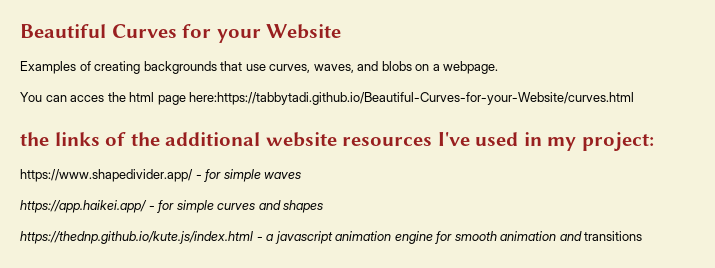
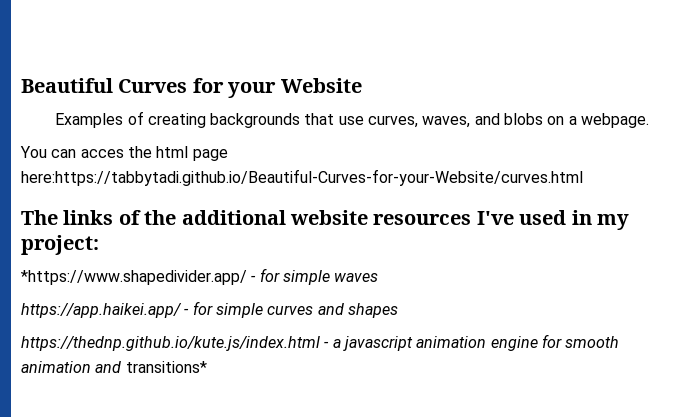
[20,132,49,146] the -> [21,210,58,225] The
[20,169,193,182] https://www.shapedivider.app/ -> [21,270,247,285] *https://www.shapedivider.app/
[584,231,643,241] transitions -> [125,361,207,373] transitions*

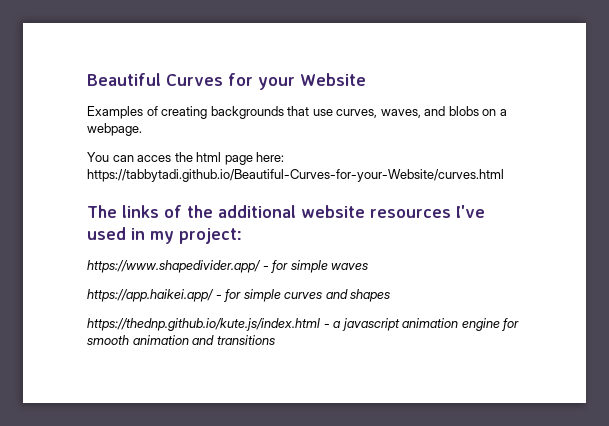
[21,169,583,186] here:https://tabbytadi.github.io/Beautiful-Curves-for-your-Website/curves.html -> [256,152,285,162] [87,169,504,182] here: https://tabbytadi.github.io/Beautiful-Curves-for-your-Website/curves.html
[21,270,247,285] *https://www.shapedivider.app/ -> [87,260,261,273] https://www.shapedivider.app/
[125,361,207,373] transitions* -> [216,335,275,345] transitions

